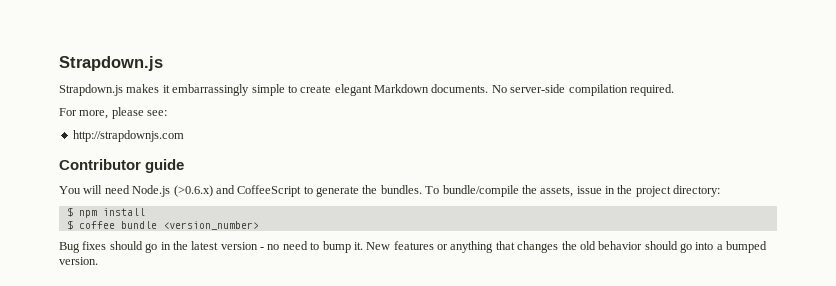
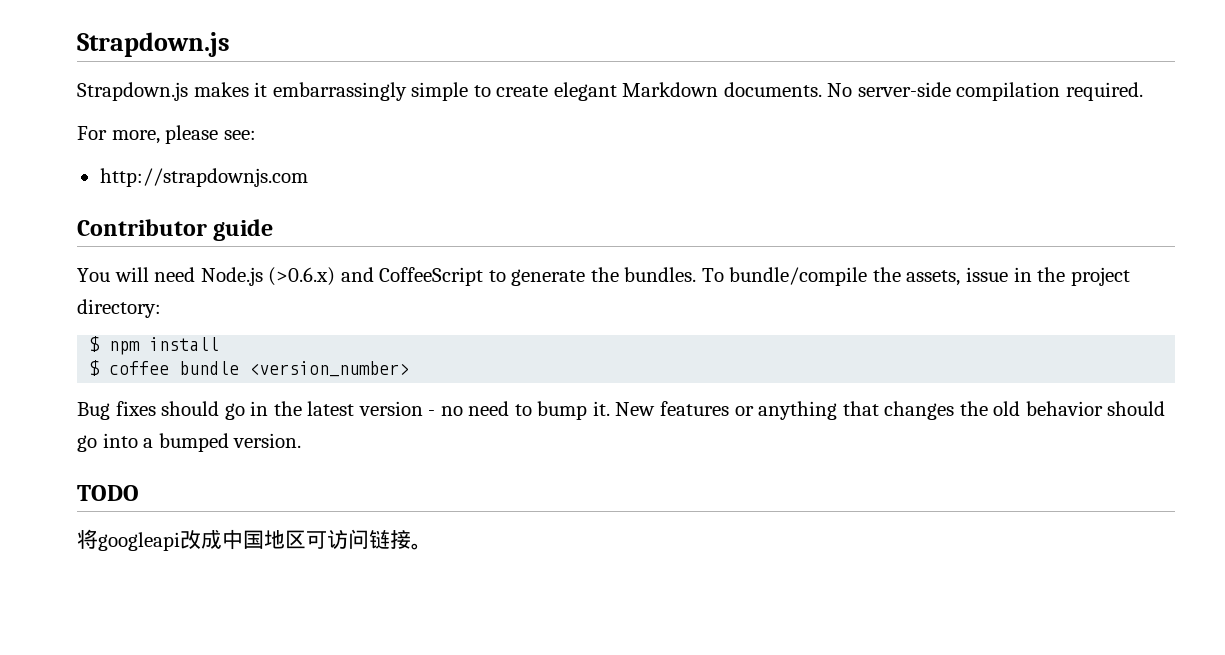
(98, 261) none -> [77,485,139,501] [77,529,432,551] // TODO // 将googleapi改成中国地区可访问链接。

